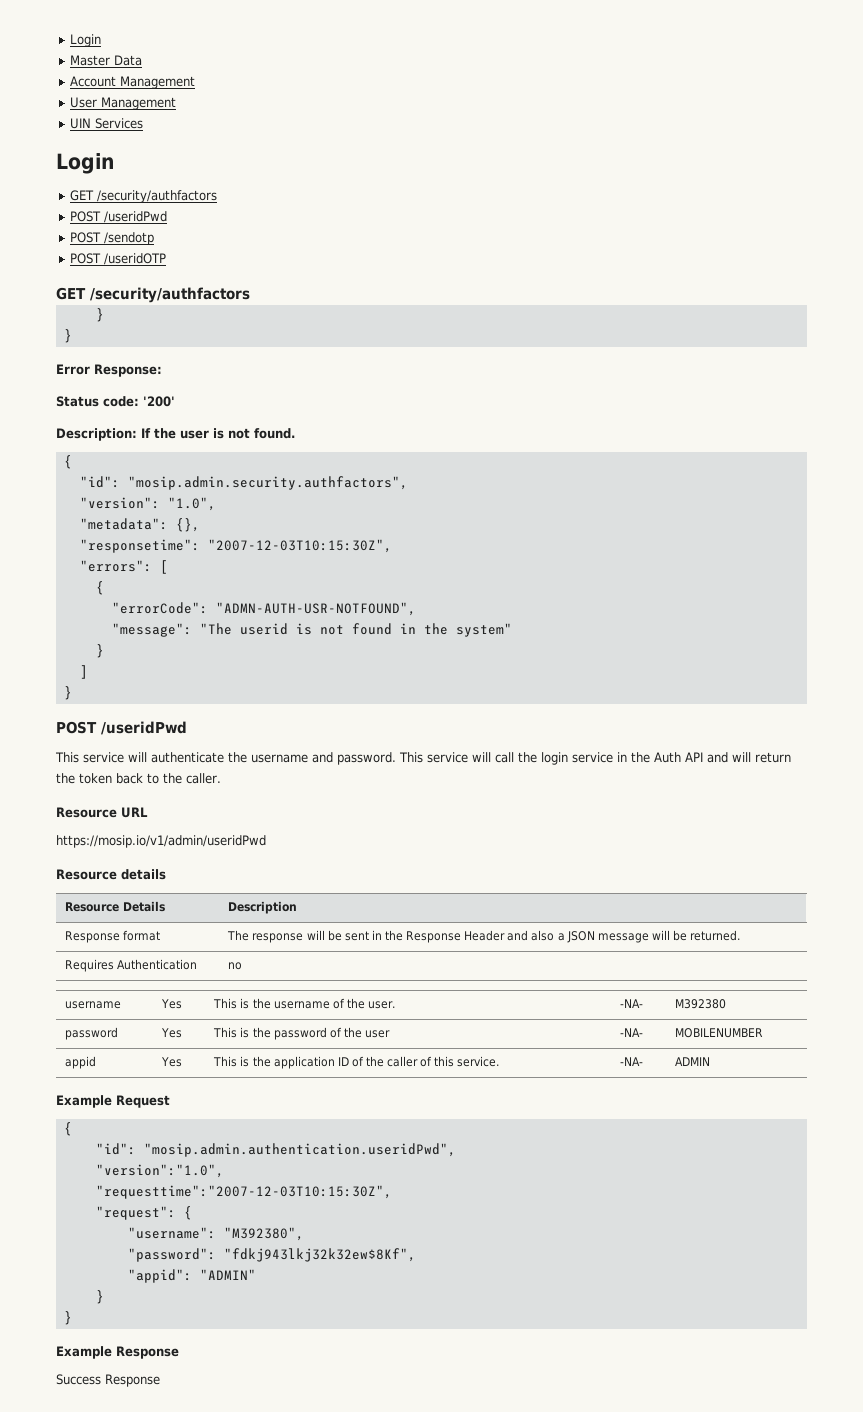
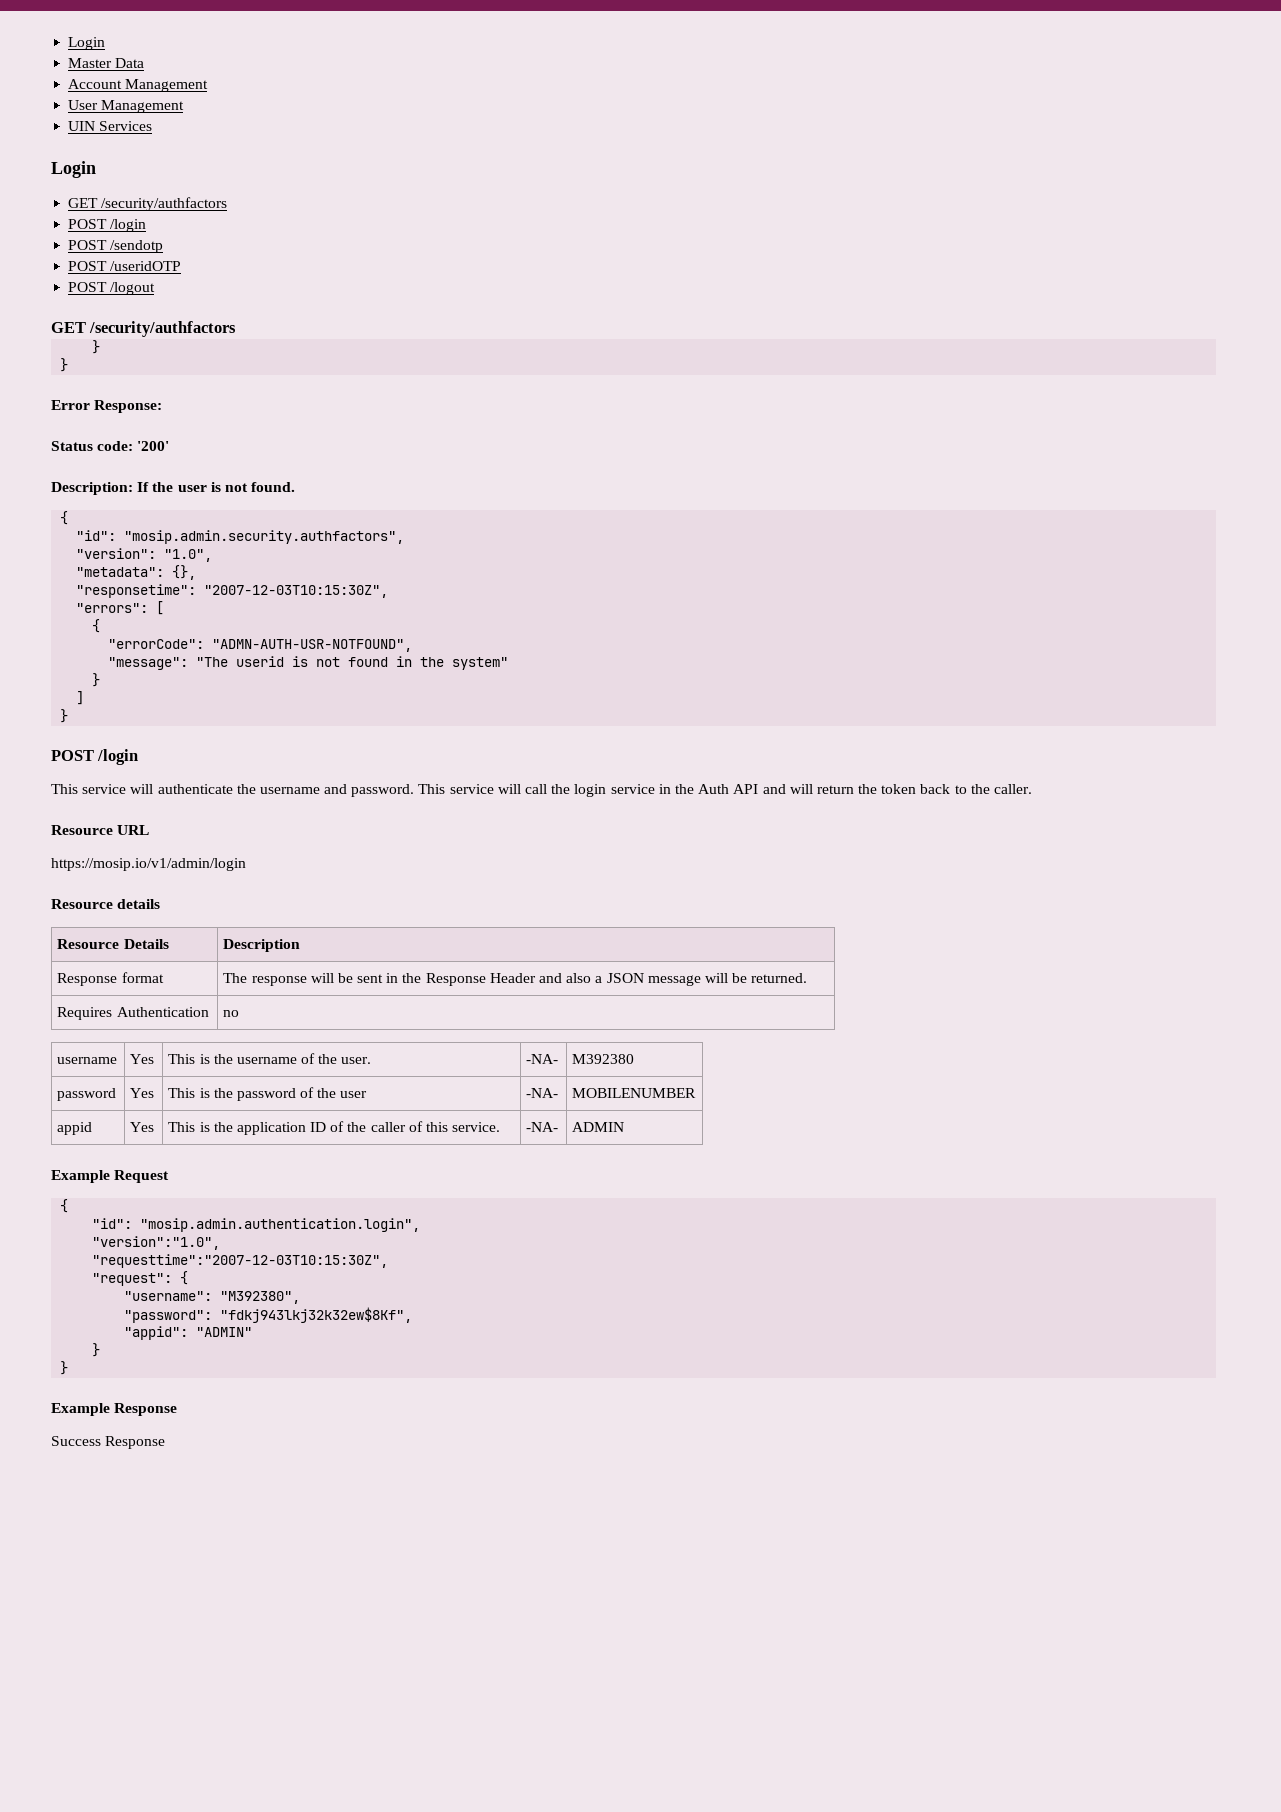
[104,211,168,223] /useridPwd -> [110,219,147,232] /login
(167, 259) none -> [68,282,156,295] // POST /logout
[101,721,187,735] /useridPwd -> [97,749,139,765] /login
[56,835,266,848] https://mosip.io/v1/admin/useridPwd -> [51,858,246,871] https://mosip.io/v1/admin/login
[143,1143,456,1157] "mosip.admin.authentication.useridPwd", -> [140,1218,421,1232] "mosip.admin.authentication.login",

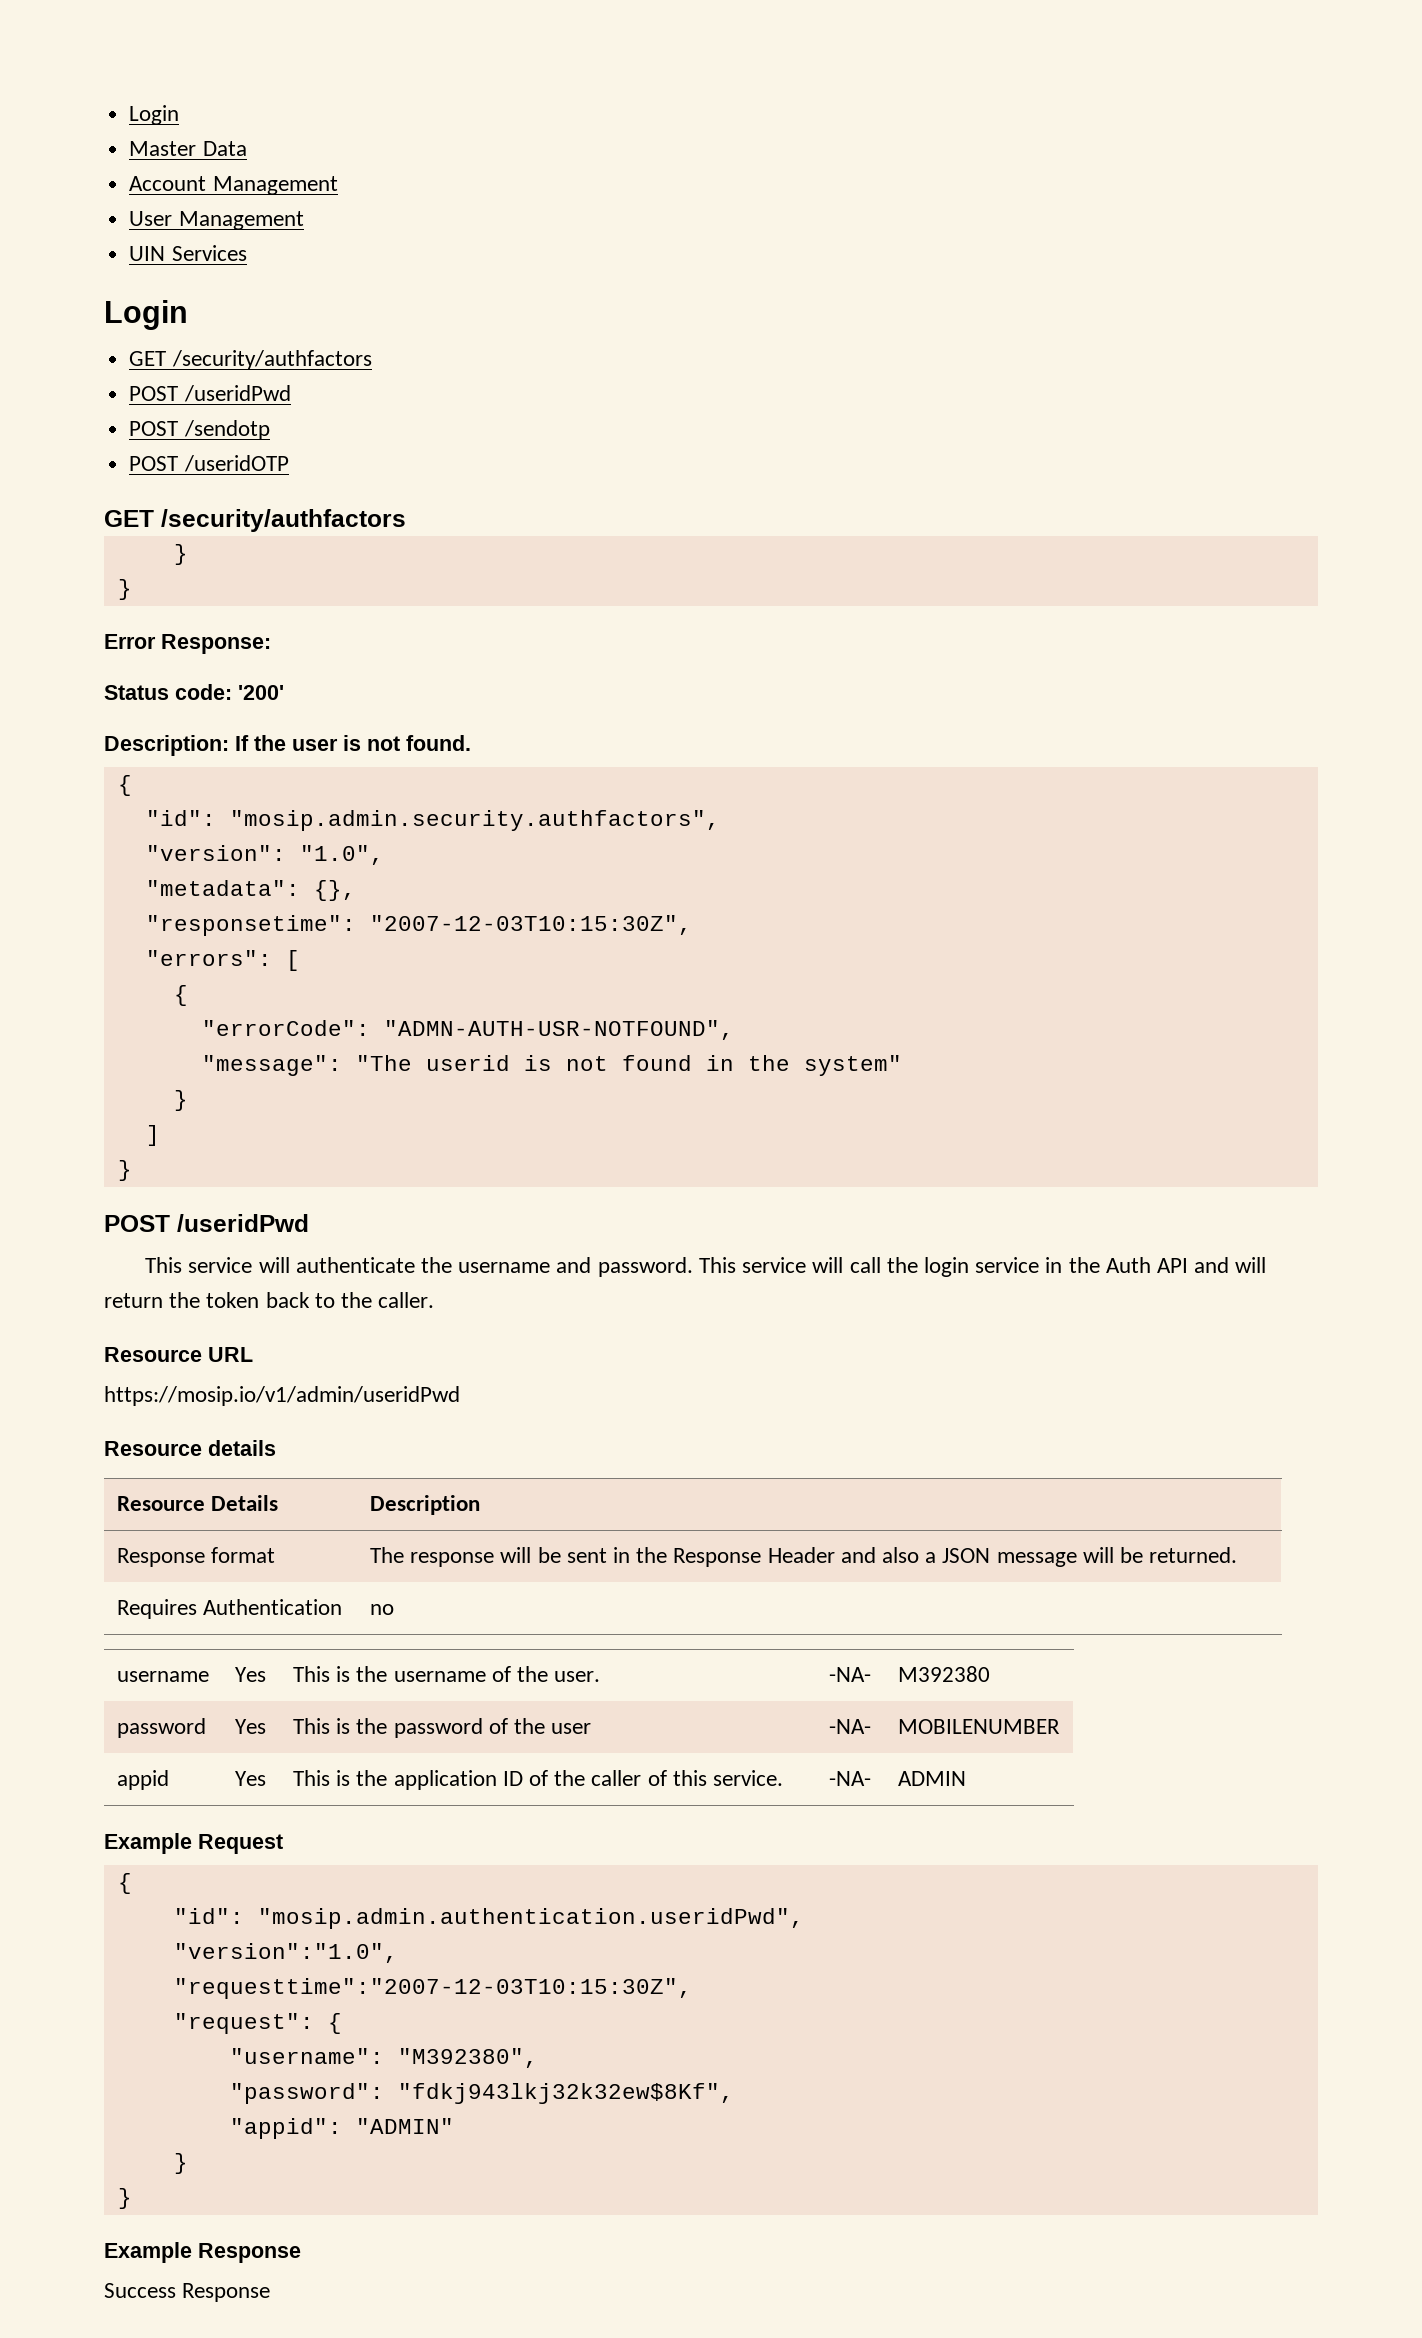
[110,219,147,232] /login -> [183,385,291,402] /useridPwd
[68,282,156,295] // POST /logout -> (289, 463) none
[97,749,139,765] /login -> [177,1214,309,1232] /useridPwd
[51,858,246,871] https://mosip.io/v1/admin/login -> [104,1386,460,1406] https://mosip.io/v1/admin/useridPwd
[140,1218,421,1232] "mosip.admin.authentication.login", -> [257,1908,804,1929] "mosip.admin.authentication.useridPwd",

